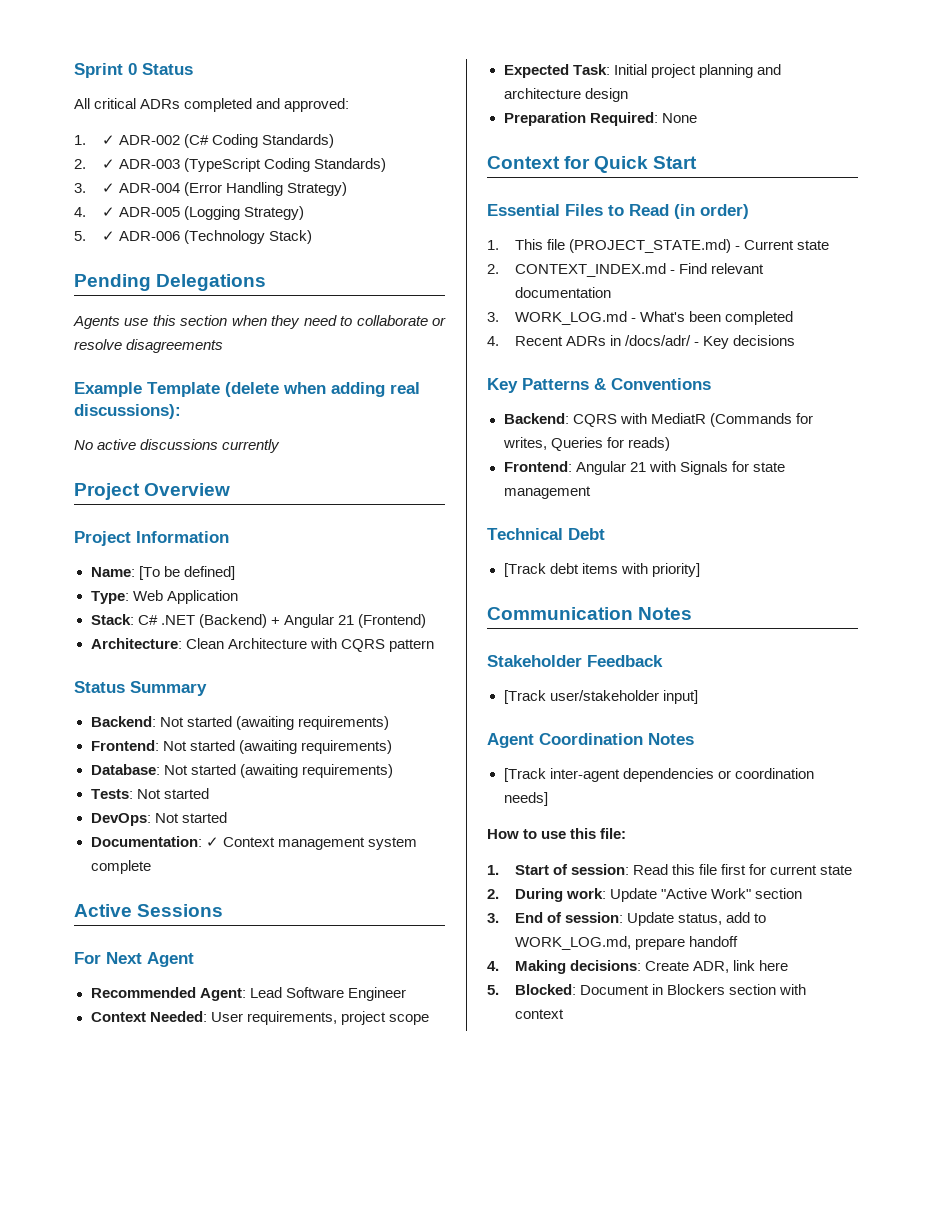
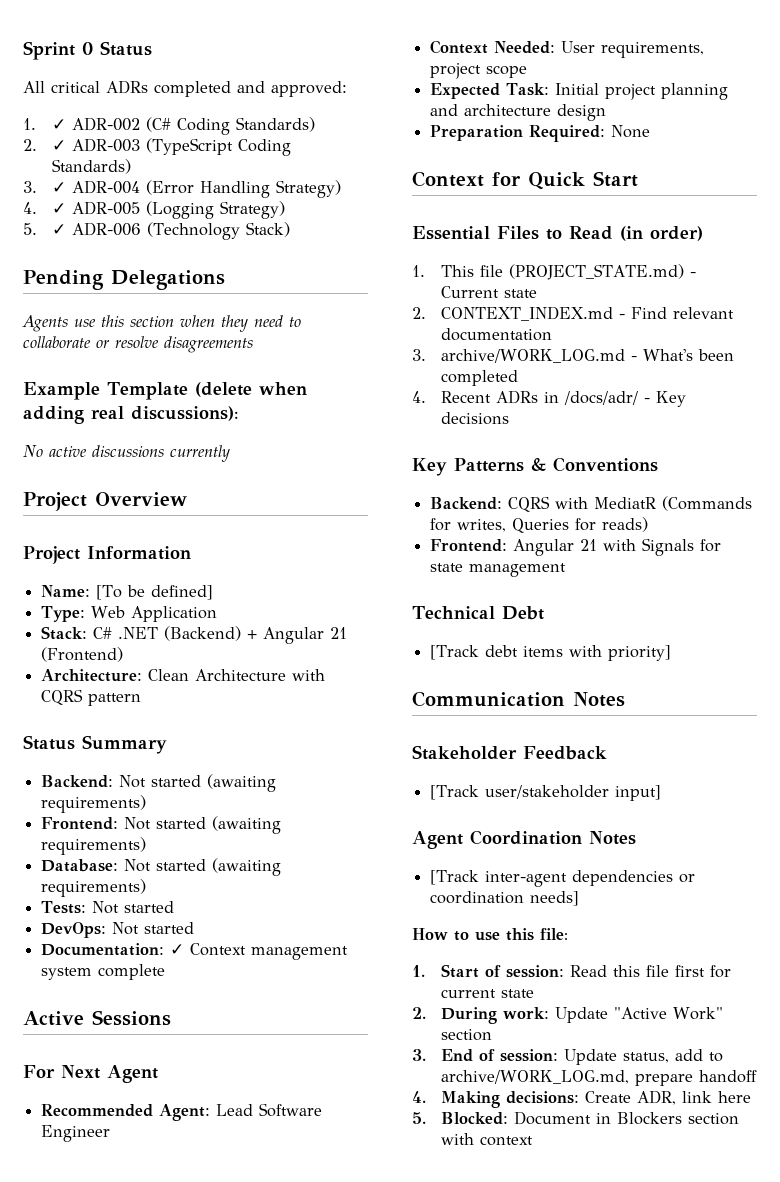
[514,311,627,325] WORK_LOG.md -> [440,349,625,363] archive/WORK_LOG.md
[514,936,631,950] WORK_LOG.md, -> [440,1070,629,1084] archive/WORK_LOG.md,

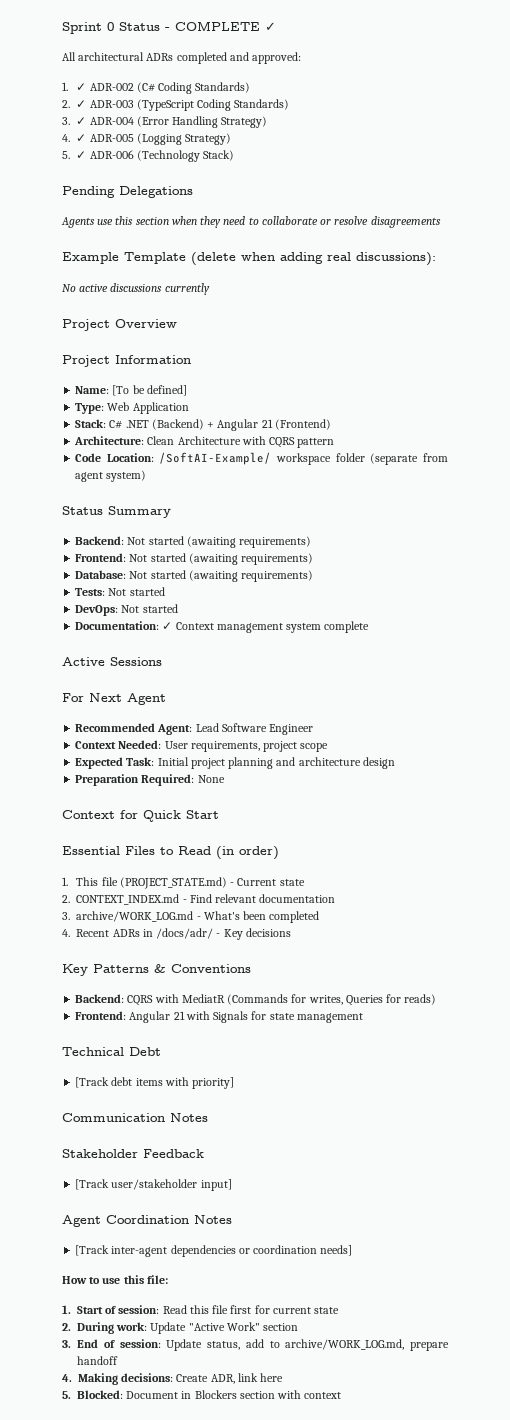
(152, 48) none -> [165,21,276,31] - COMPLETE ✓
[51,81,100,93] critical -> [78,52,145,61] architectural
(142, 699) none -> [75,452,448,465] [75,470,147,482] // Code Location: /SoftAI-Example/ workspace folder (separate from agent system)

